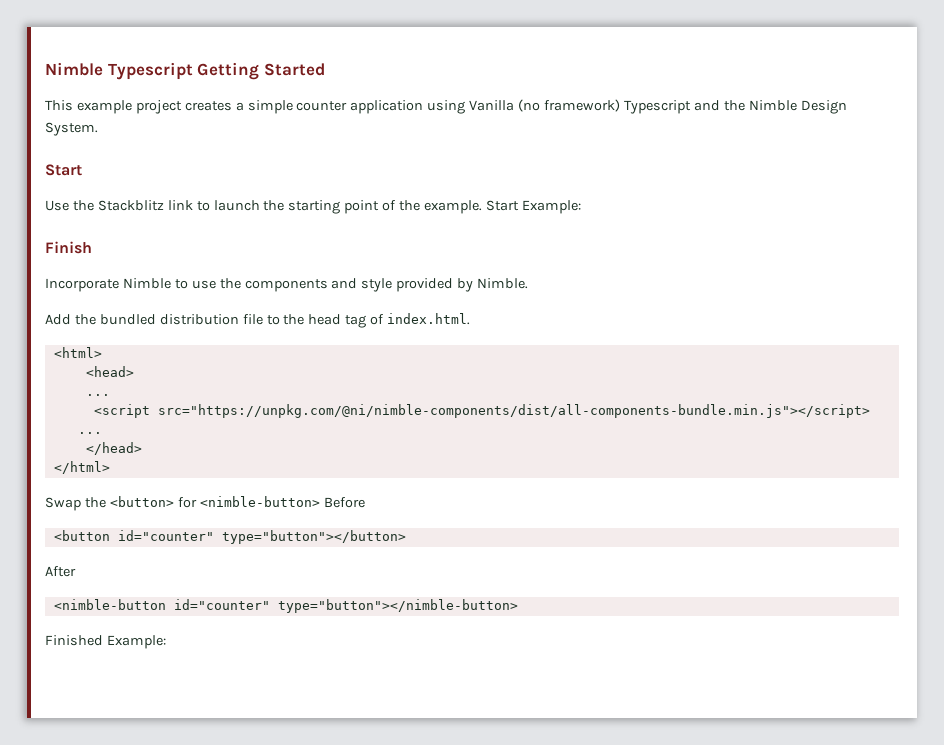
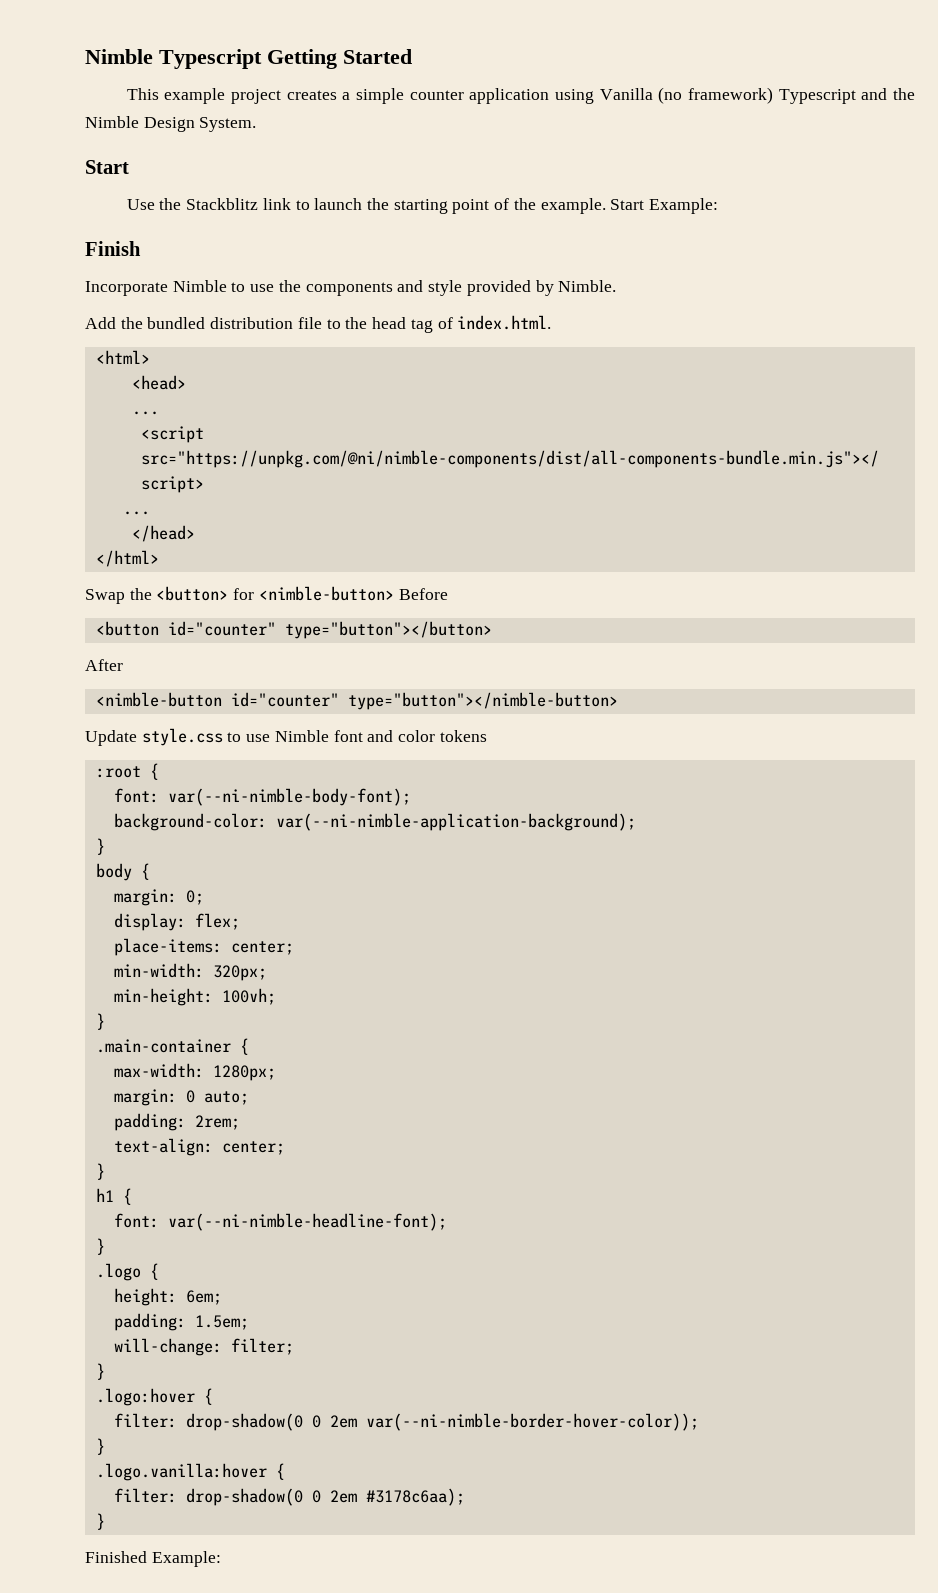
(518, 606) none -> [85,728,487,746] [95,763,159,780] [113,788,411,806] [113,813,636,831] [95,838,105,855] [95,863,150,881] [113,889,204,906] [113,913,240,931] [113,938,294,956] [113,963,267,981] [113,988,276,1006] [95,1013,105,1030] [95,1038,249,1055] [113,1063,276,1081] [113,1089,249,1106] [113,1113,240,1131] [113,1138,285,1156] [95,1163,105,1180] [95,1188,132,1205] [113,1213,447,1231] [95,1238,105,1255] [95,1263,159,1281] [113,1288,222,1306] [113,1313,249,1331] [113,1338,294,1356] [95,1363,105,1380] [95,1388,213,1406] [113,1413,699,1431] [95,1438,105,1455] [95,1463,285,1481] [113,1488,465,1506] [95,1513,105,1530] // Update style.css to use Nimble font and color tokens // :root { // font: var(--ni-nimble-body-font); // background-color: var(--ni-nimble-application-background); // } // body { // margin: 0; // display: flex; // place-items: center; // min-width: 320px; // min-height: 100vh; // } // .main-container { // max-width: 1280px; // margin: 0 auto; // padding: 2rem; // text-align: center; // } // h1 { // font: var(--ni-nimble-headline-font); // } // .logo { // height: 6em; // padding: 1.5em; // will-change: filter; // } // .logo:hover { // filter: drop-shadow(0 0 2em var(--ni-nimble-border-hover-color)); // } // .logo.vanilla:hover { // filter: drop-shadow(0 0 2em #3178c6aa); // }

